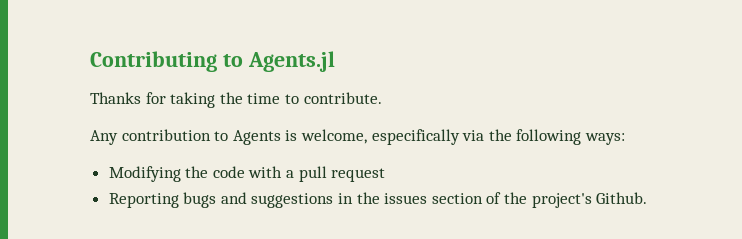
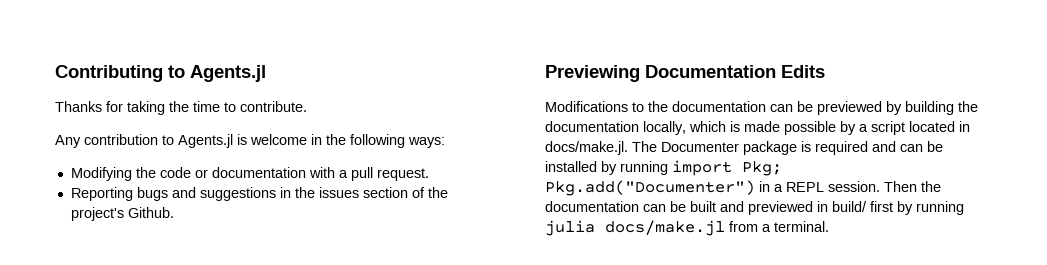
[232,129,485,145] Agents is welcome, especifically via -> [178,134,322,148] Agents.jl is welcome in
(245, 172) none -> [194,167,306,178] or documentation
[331,168,386,182] request -> [376,168,429,181] request.
(648, 198) none -> [545,65,825,82] [545,101,978,115] [545,121,970,135] [545,141,943,155] [545,160,782,176] [545,180,941,196] [545,201,964,215] [545,220,829,236] // Previewing Documentation Edits // Modifications to the documentation can be previewed by building the documentation locally, which is made possible by a script located in docs/make.jl. The Documenter package is required and can be installed by running import Pkg; Pkg.add("Documenter") in a REPL session. Then the documentation can be built and previewed in build/ first by running julia docs/make.jl from a terminal.

